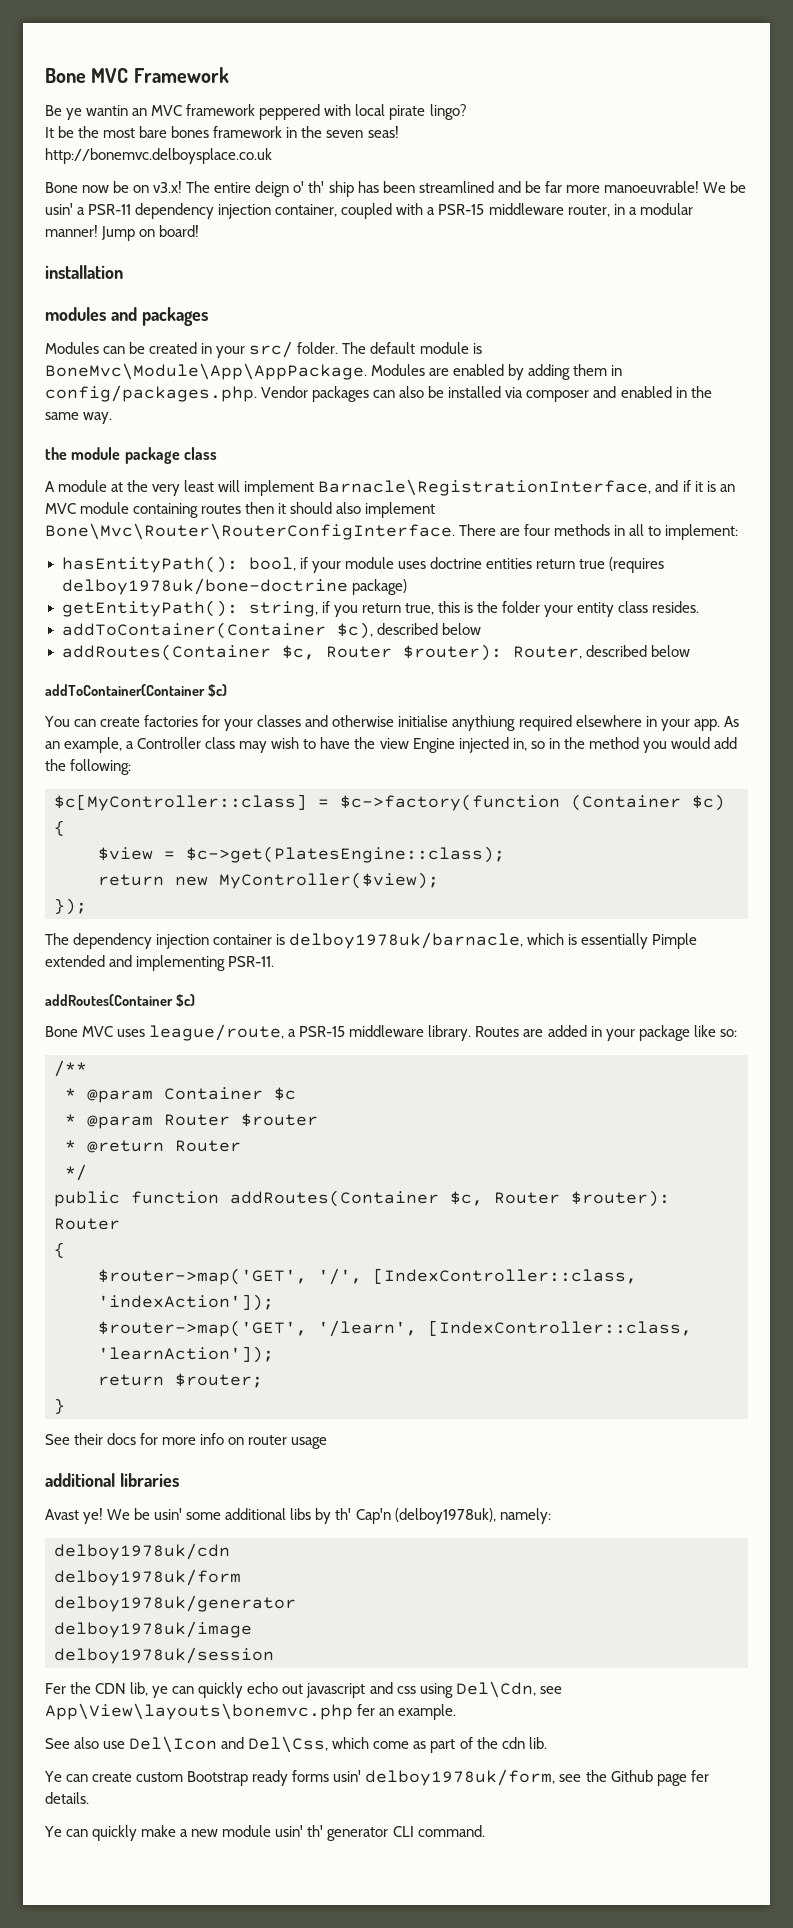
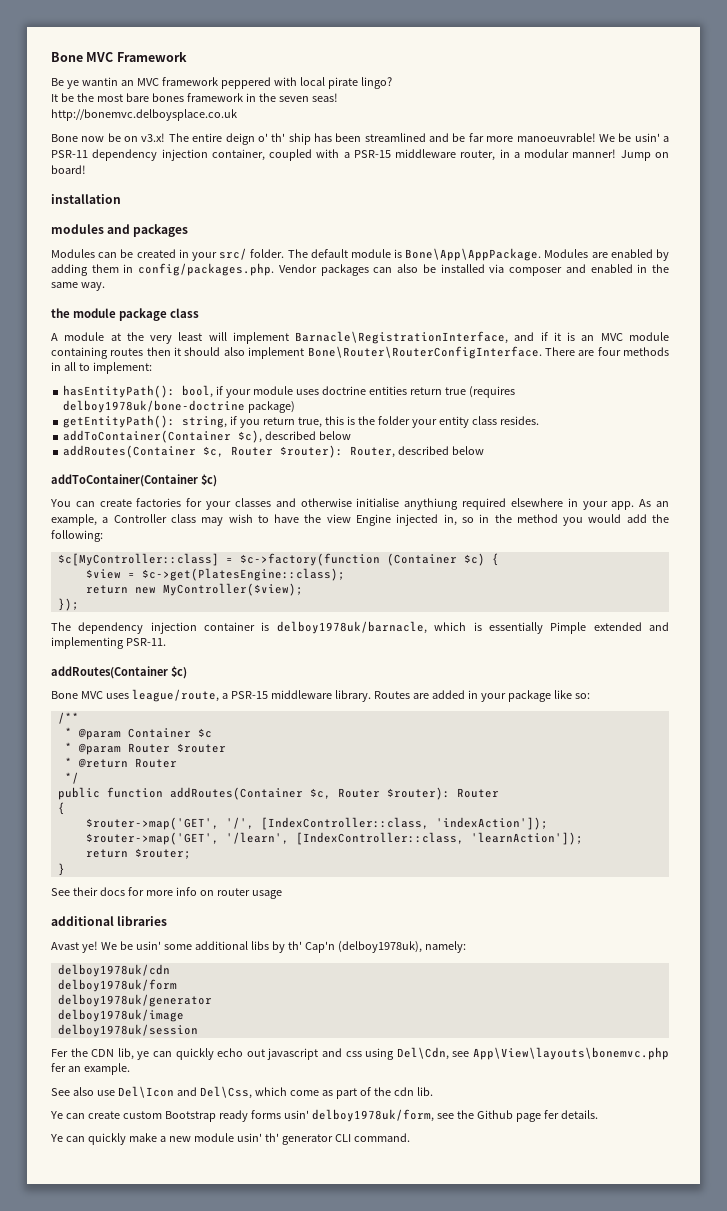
[45,363,367,380] BoneMvc\Module\App\AppPackage. -> [405,248,542,261] Bone\App\AppPackage.
[45,523,455,540] Bone\Mvc\Router\RouterConfigInterface. -> [307,346,542,359] Bone\Router\RouterConfigInterface.

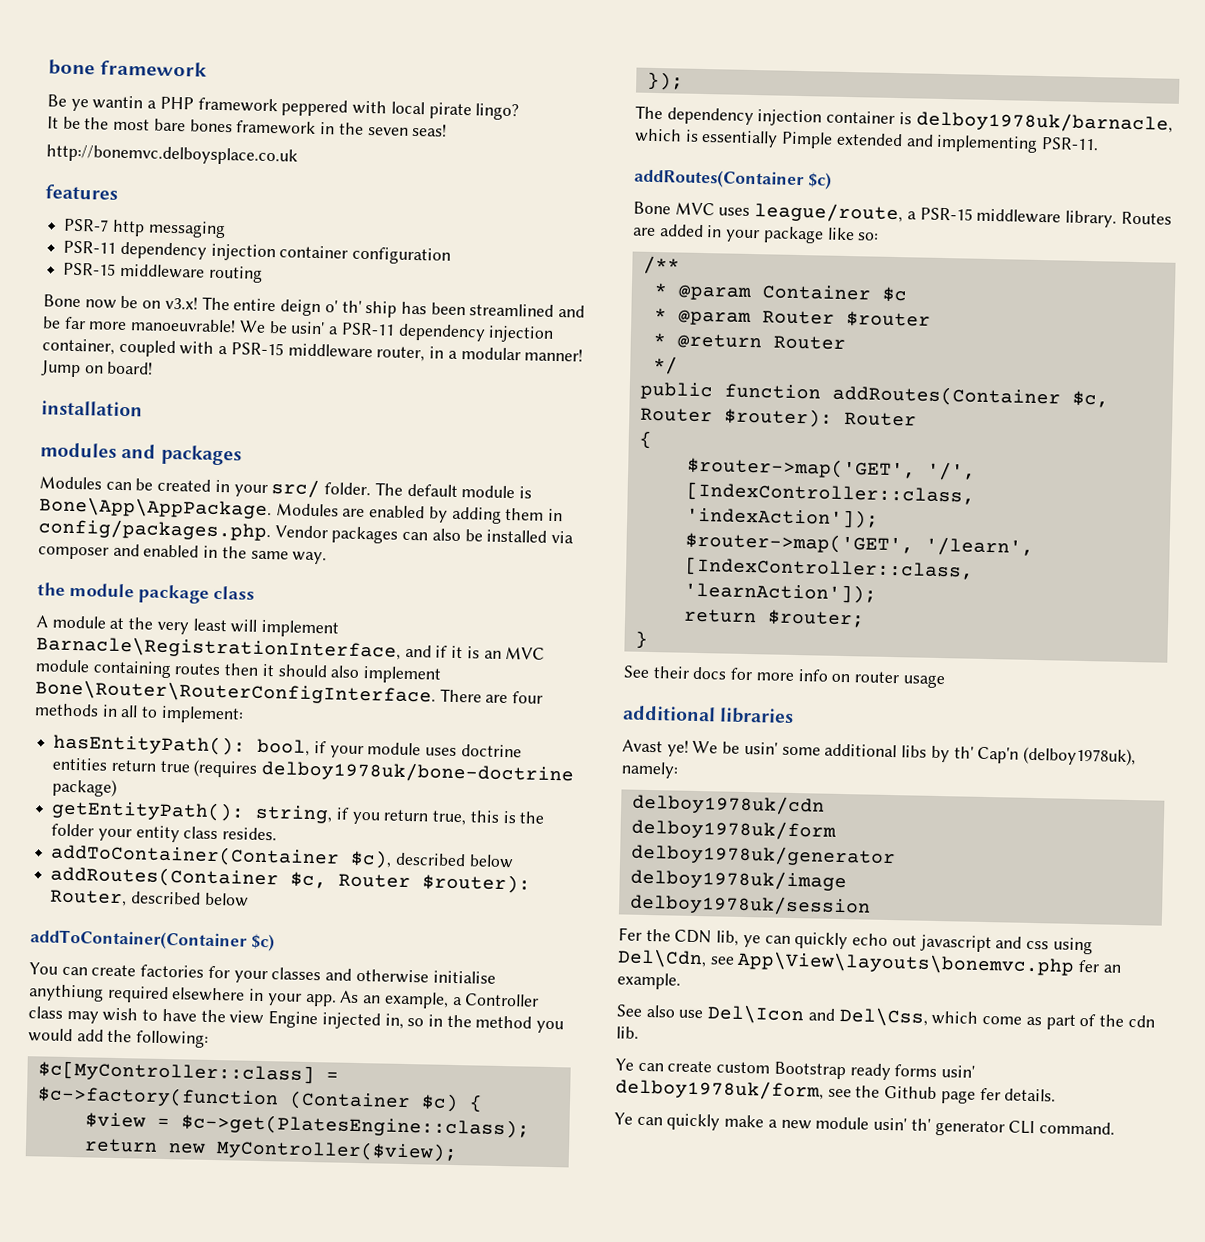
[51,52,187,62] Bone MVC Framework -> [48,59,207,77] bone framework
[120,78,159,86] an MVC -> [147,96,194,110] a PHP
(237, 115) none -> [45,184,118,200] [63,218,226,239] [63,240,452,265] [63,262,263,283] // features // PSR-7 http messaging // PSR-11 dependency injection container configuration // PSR-15 middleware routing

